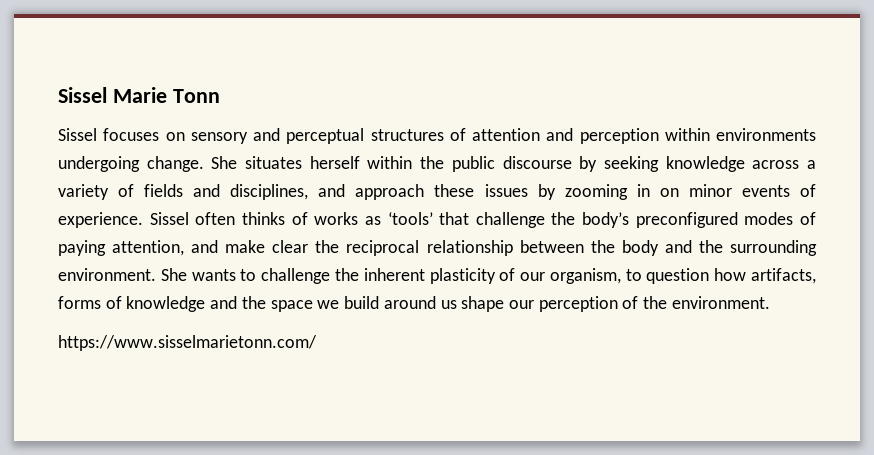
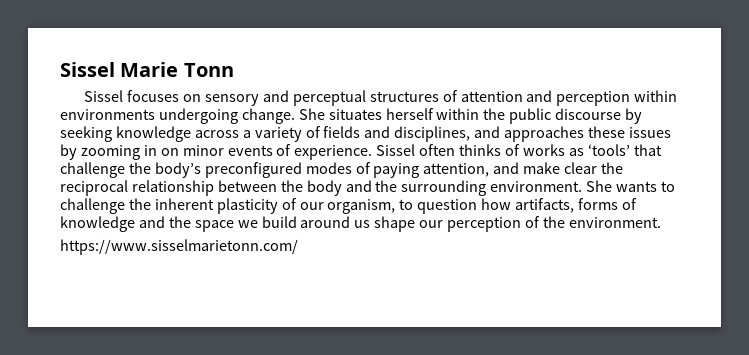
[355,184,425,200] approach -> [504,126,585,142] approaches

